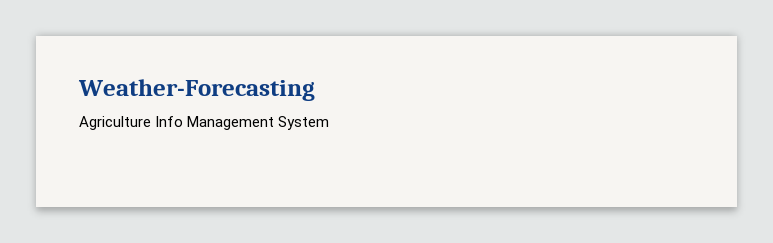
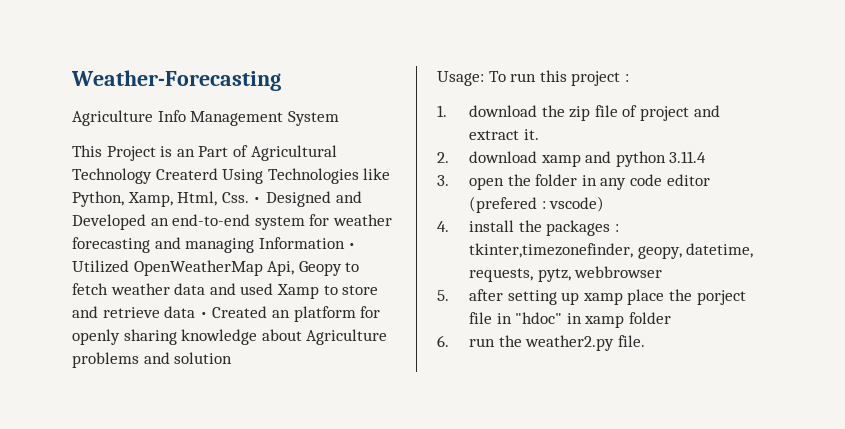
(330, 123) none -> [72,145,337,161] [72,168,391,184] [72,191,362,207] [72,214,392,230] [72,237,357,253] [72,260,360,276] [72,283,379,299] [72,306,381,322] [72,329,388,345] [72,352,233,368] [437,70,629,86] [437,105,720,121] [469,129,539,140] [437,151,707,167] [437,174,710,190] [469,196,605,213] [437,220,619,236] [469,243,754,259] [469,266,663,282] [437,289,746,305] [469,312,671,328] [437,335,645,351] // This Project is an Part of Agricultural Technology Createrd Using Technologies like Python, Xamp, Html, Css. • Designed and Developed an end-to-end system for weather forecasting and managing Information • Utilized OpenWeatherMap Api, Geopy to fetch weather data and used Xamp to store and retrieve data • Created an platform for openly sharing knowledge about Agriculture problems and solution // Usage: To run this project : // 1. download the zip file of project and extract it. // 2. download xamp and python 3.11.4 // 3. open the folder in any code editor (prefered : vscode) // 4. install the packages : tkinter,timezonefinder, geopy, datetime, requests, pytz, webbrowser // 5. after setting up xamp place the porject file in "hdoc" in xamp folder // 6. run the weather2.py file.

